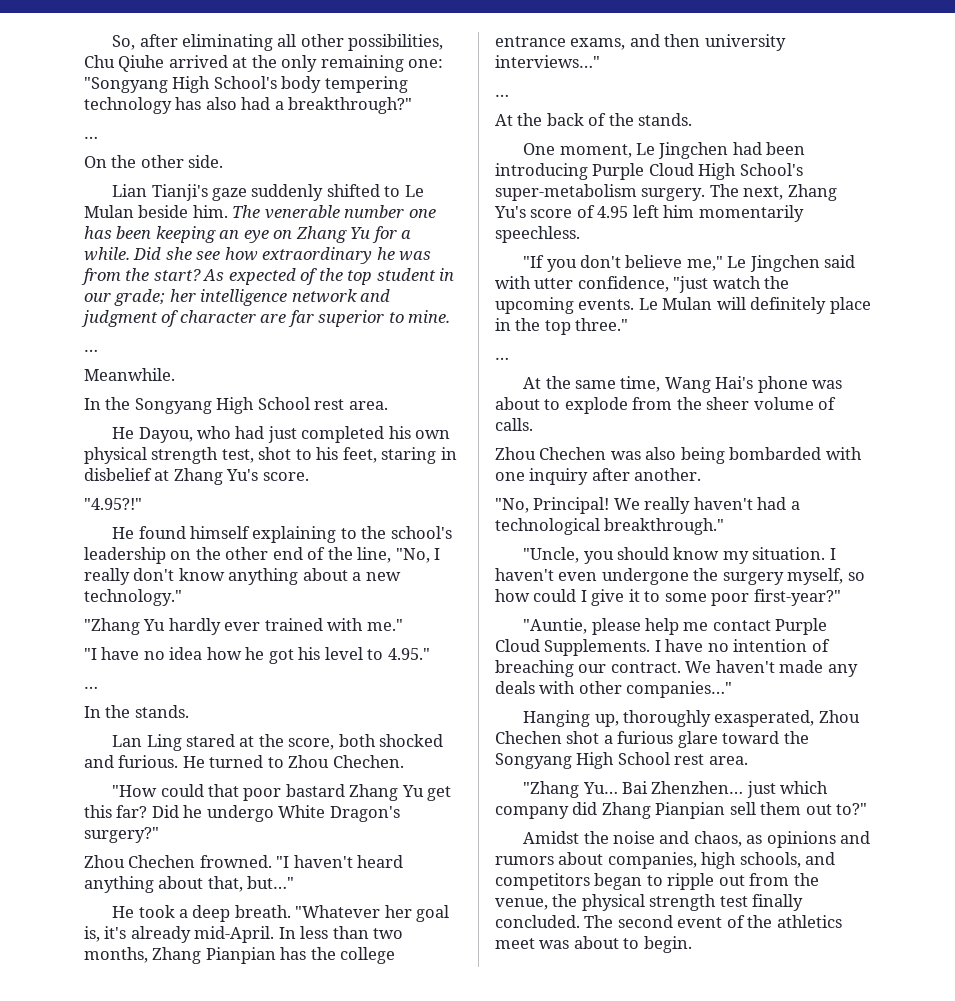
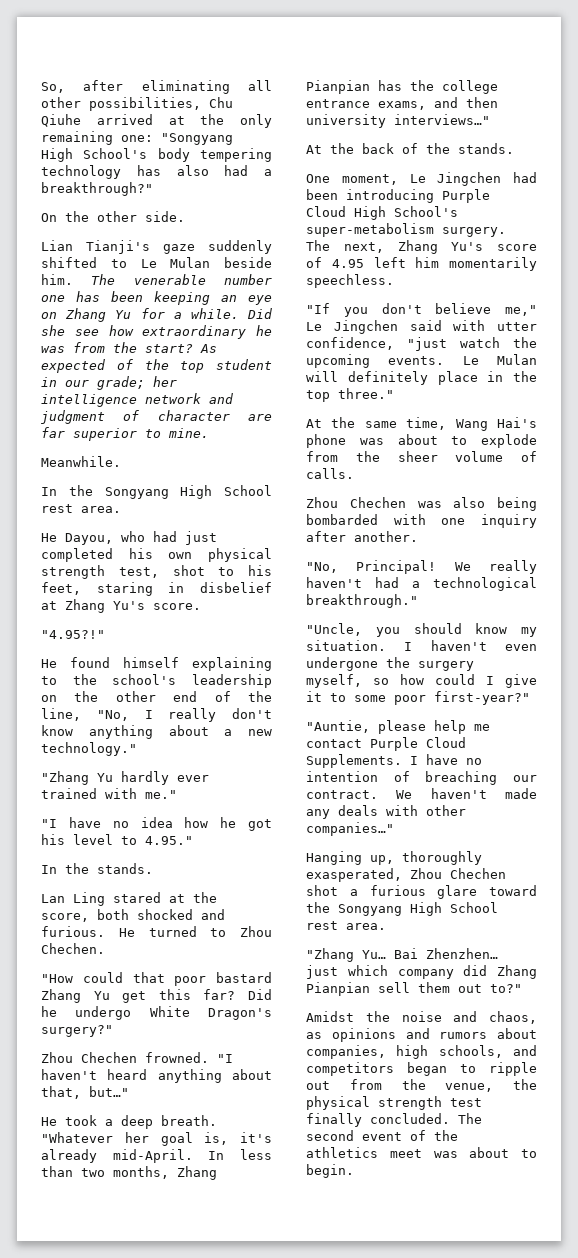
[84,136,98,139] // … -> (153, 189) none
[84,349,98,352] // … -> (209, 433) none
[84,686,98,689] // … -> (193, 840) none
[495,94,509,97] // … -> (490, 119) none
[495,357,509,360] // … -> (394, 393) none

